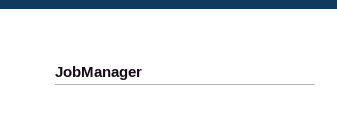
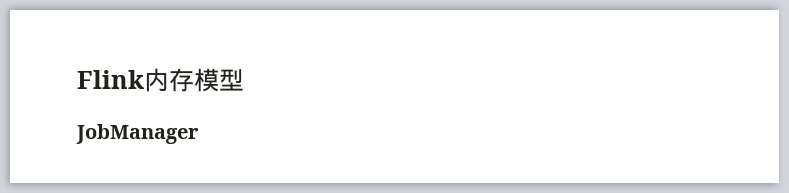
(55, 73) none -> [77,68,244,92] Flink内存模型 //

